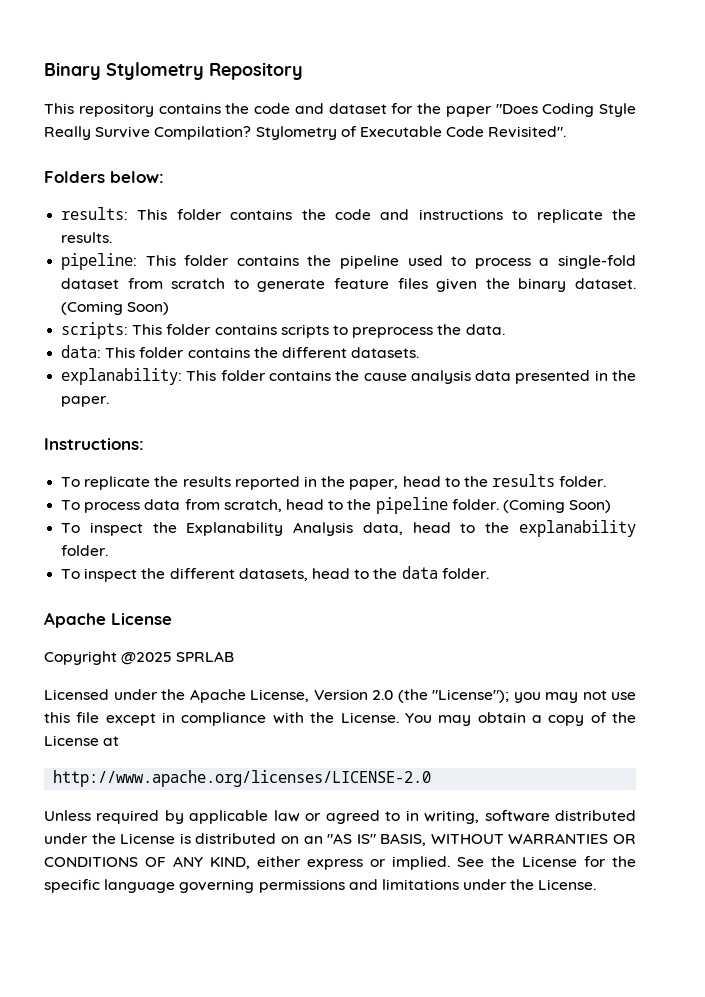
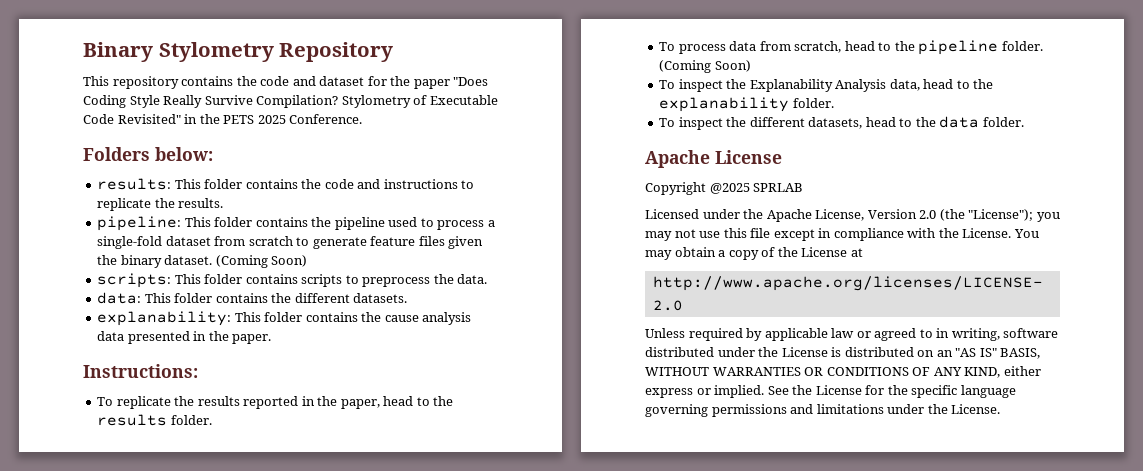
[488,126,567,138] Revisited". -> [117,114,363,124] Revisited" in the PETS 2025 Conference.

